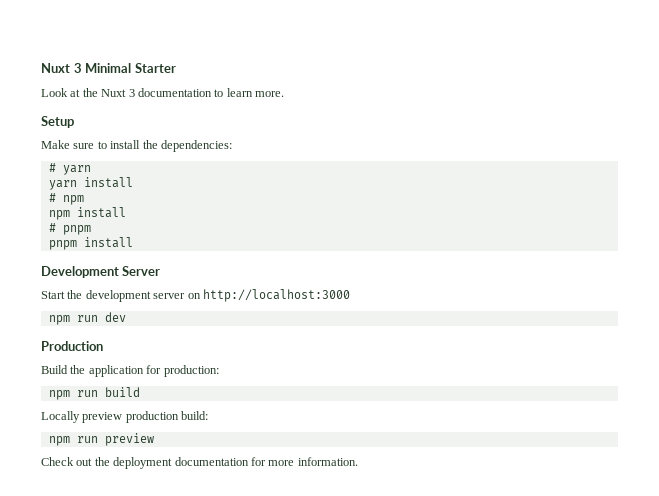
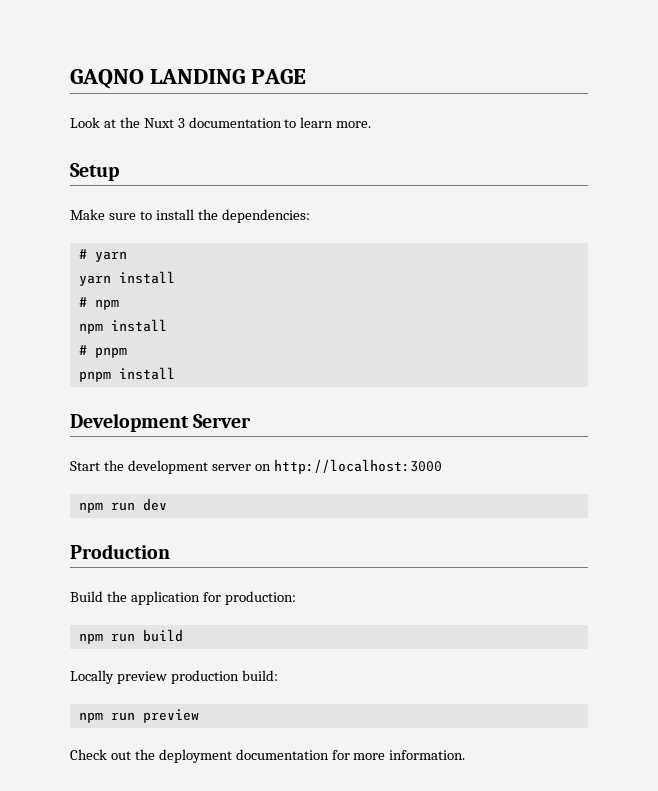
[41,63,176,73] Nuxt 3 Minimal Starter -> [70,69,307,89] GAQNO LANDING PAGE

